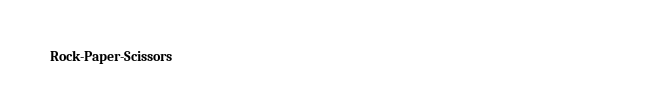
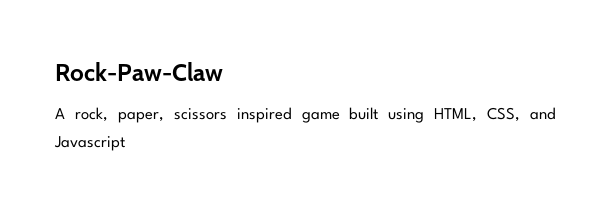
[50,50,172,64] Rock-Paper-Scissors -> [55,62,223,81] [55,107,556,123] [54,136,125,151] Rock-Paw-Claw // A rock, paper, scissors inspired game built using HTML, CSS, and Javascript

